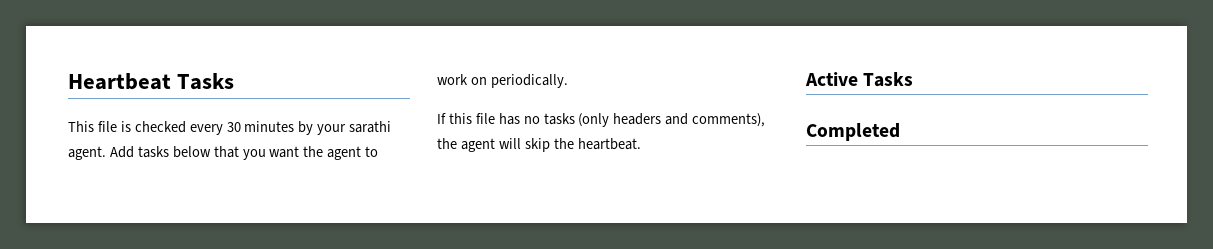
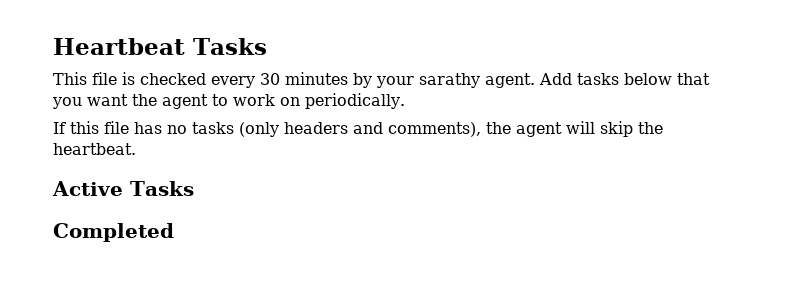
[349,121,392,133] sarathi -> [419,73,480,88] sarathy

